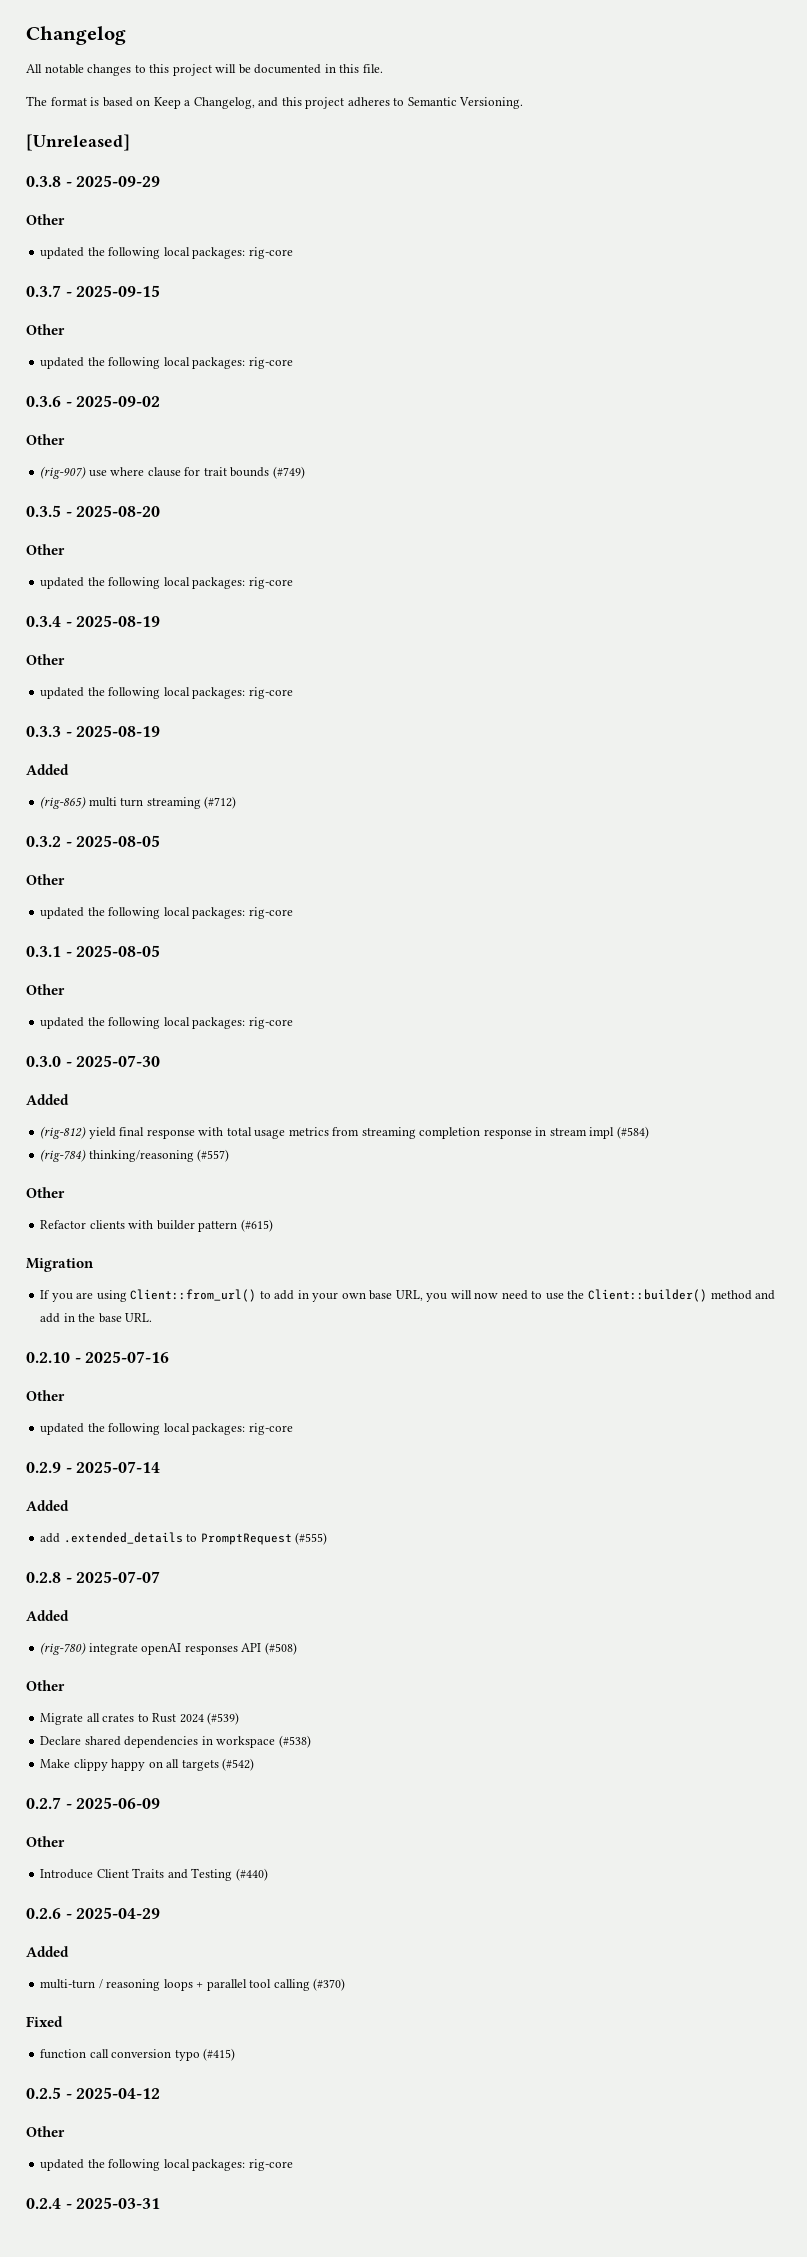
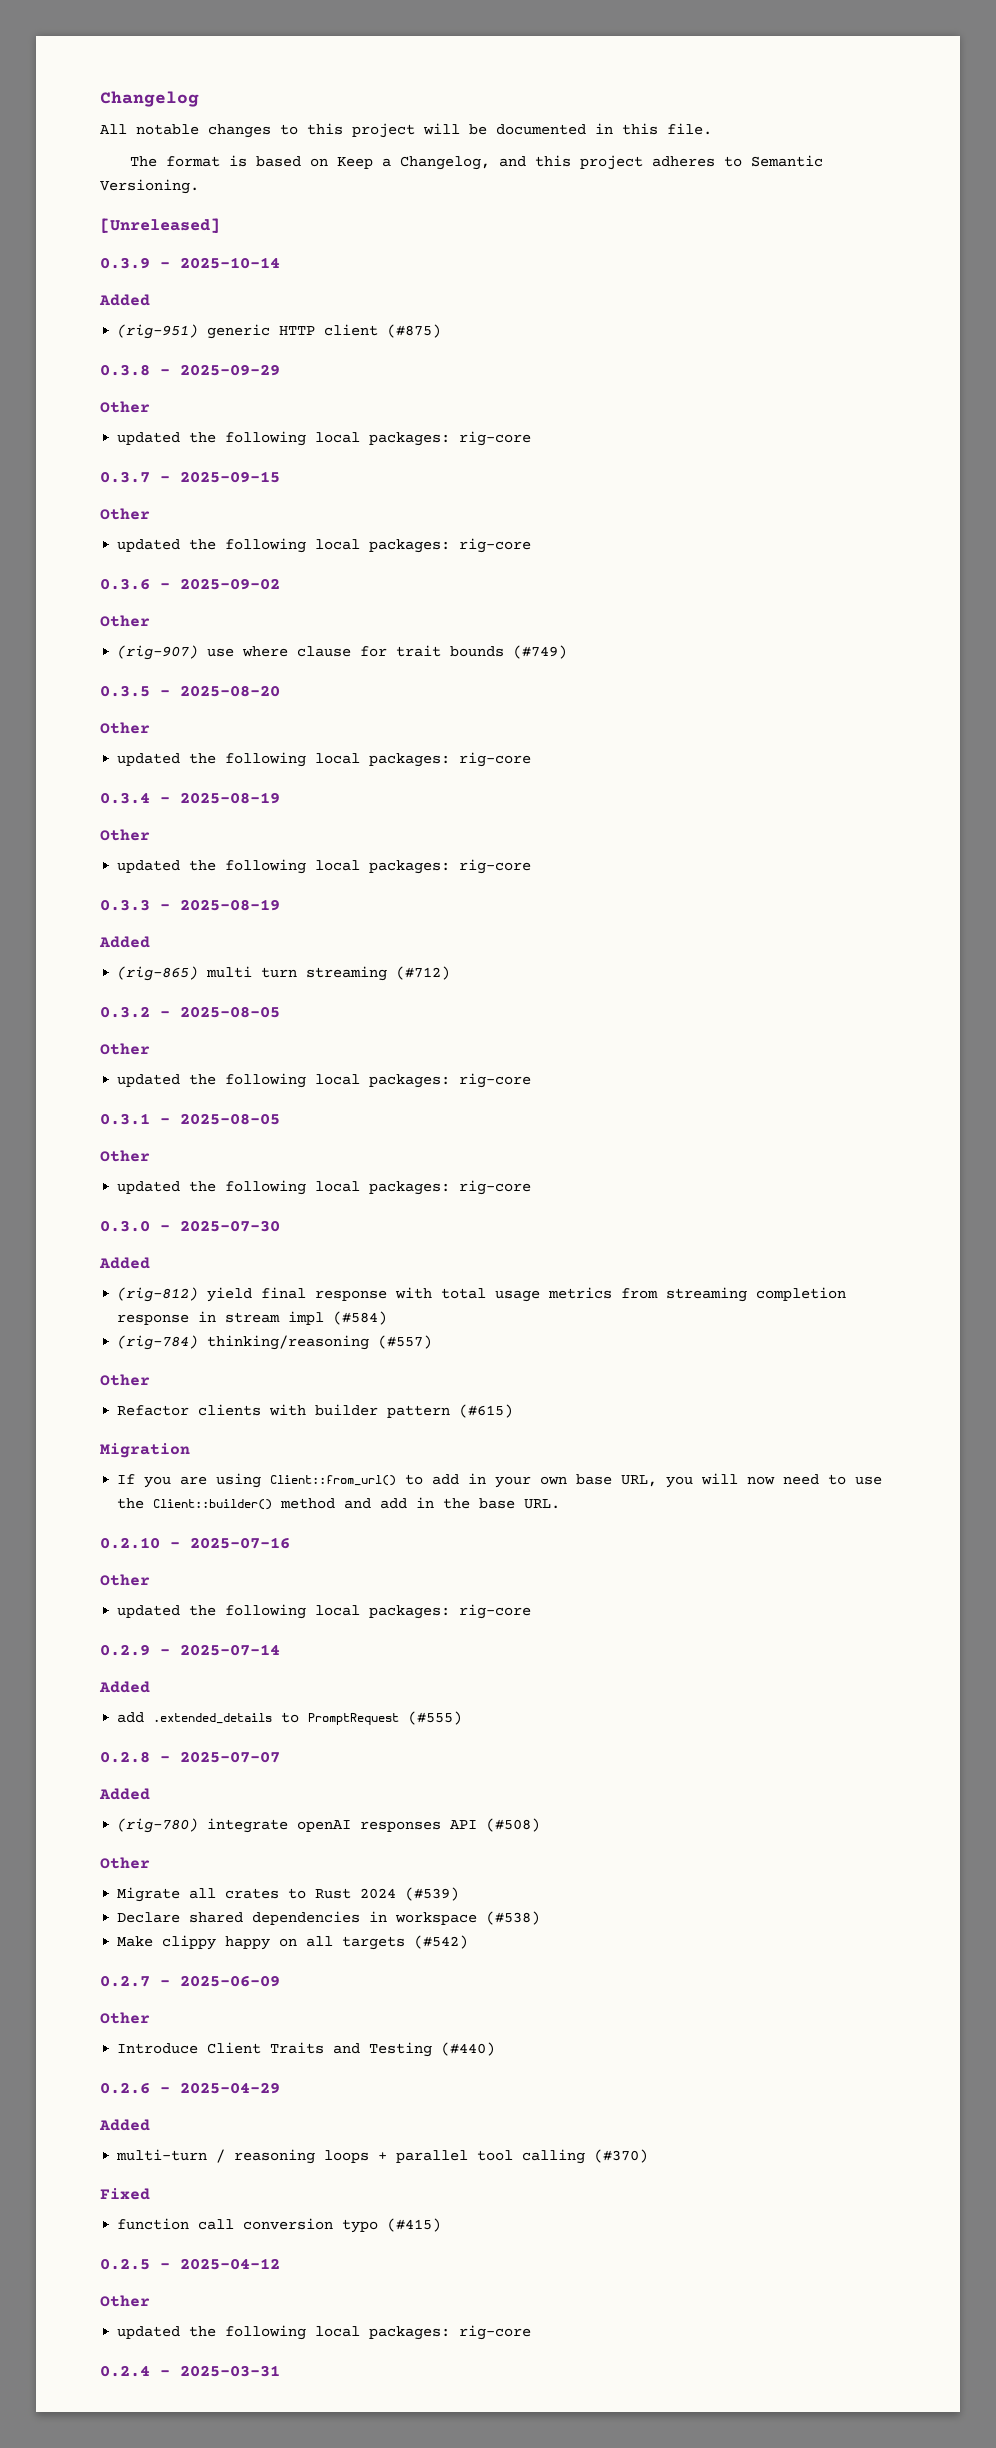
(130, 142) none -> [100,257,280,269] [99,294,150,306] [117,324,442,339] // 0.3.9 - 2025-10-14 // Added // (rig-951) generic HTTP client (#875)

